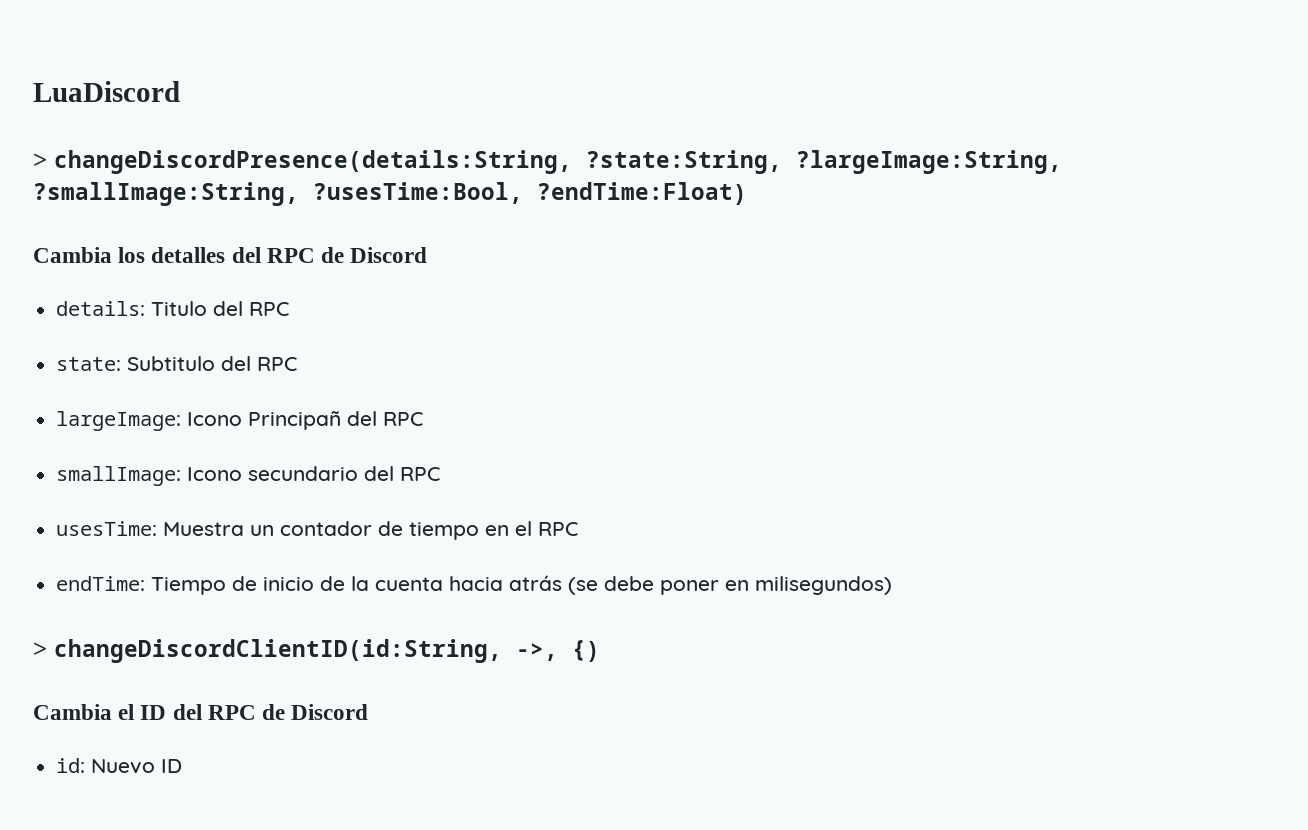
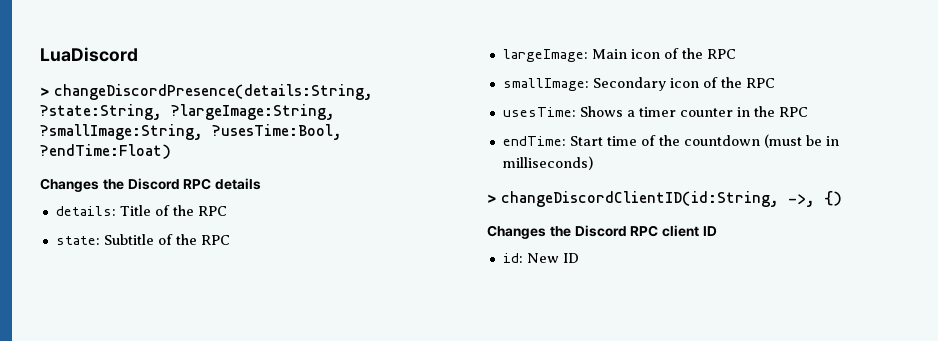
[33,247,428,263] [56,301,244,316] Cambia los detalles del RPC de Discord // details: Titulo del -> [40,178,262,192] [55,205,194,216] Changes the Discord RPC details // details: Title of the
[127,356,252,371] Subtitulo del -> [103,234,197,245] Subtitle of the
[187,411,424,430] [56,466,441,486] [56,521,579,540] [56,575,893,595] [33,639,600,663] [33,704,369,720] Icono Principañ del RPC // smallImage: Icono secundario del RPC // usesTime: Muestra un contador de tiempo en el RPC // endTime: Tiempo de inicio de la cuenta hacia atrás (se debe poner en milisegundos) // > changeDiscordClientID(id:String, ->, {) // Cambia el ID del RPC de Discord -> [591,48,736,59] [502,77,775,91] [502,106,808,117] [502,134,839,148] [502,156,593,170] [487,191,843,207] [487,225,717,239] Main icon of the RPC // smallImage: Secondary icon of the RPC // usesTime: Shows a timer counter in the RPC // endTime: Start time of the countdown (must be in milliseconds) // > changeDiscordClientID(id:String, ->, {) // Changes the Discord RPC client ID
[91,759,156,774] Nuevo -> [526,253,559,263] New

